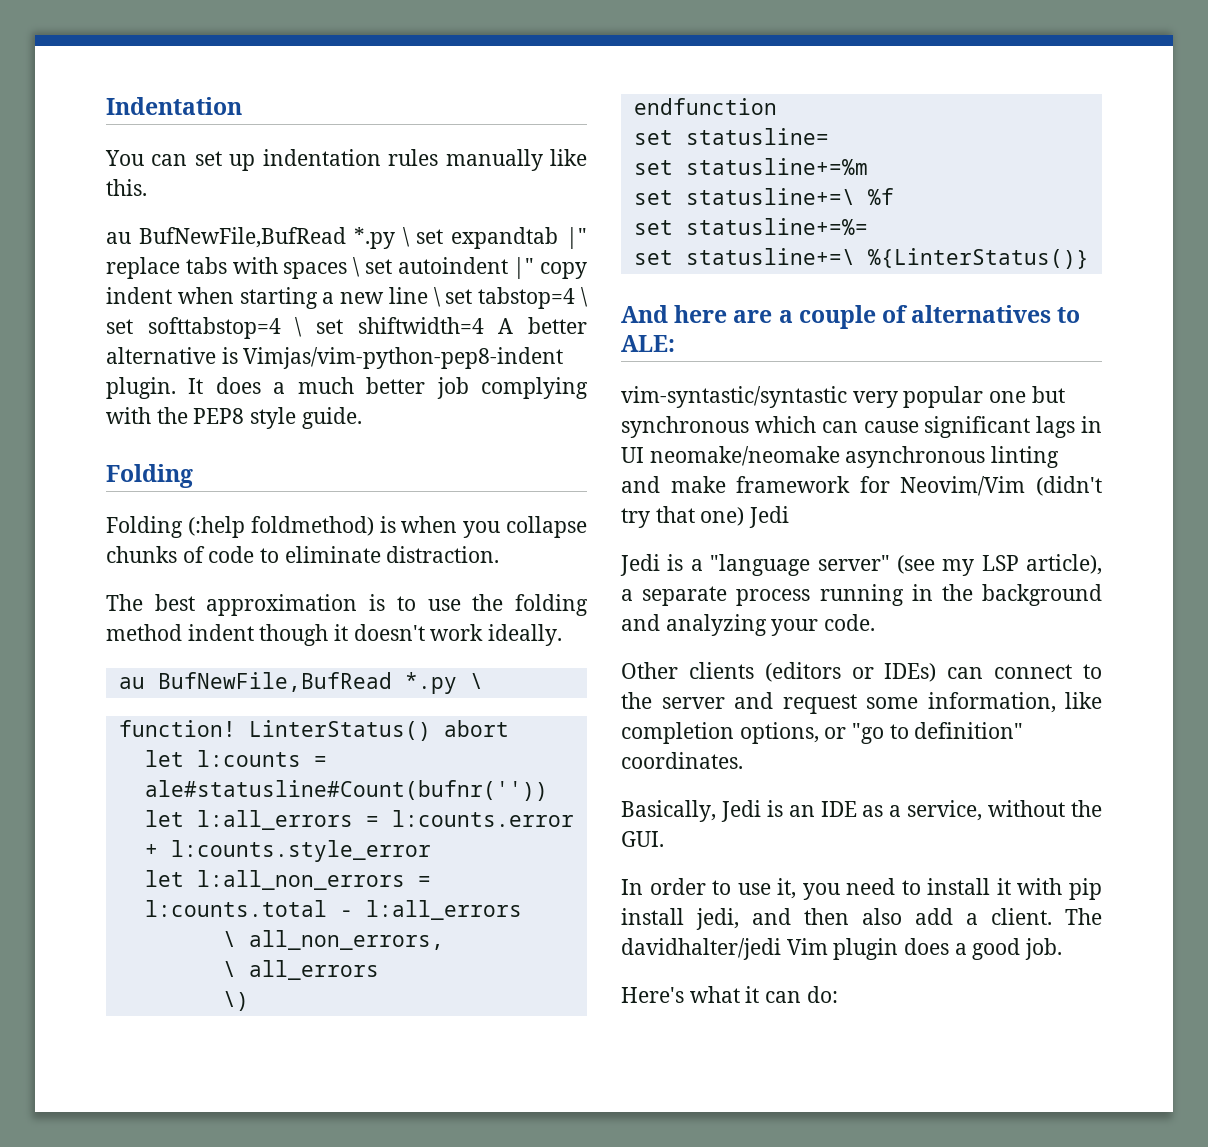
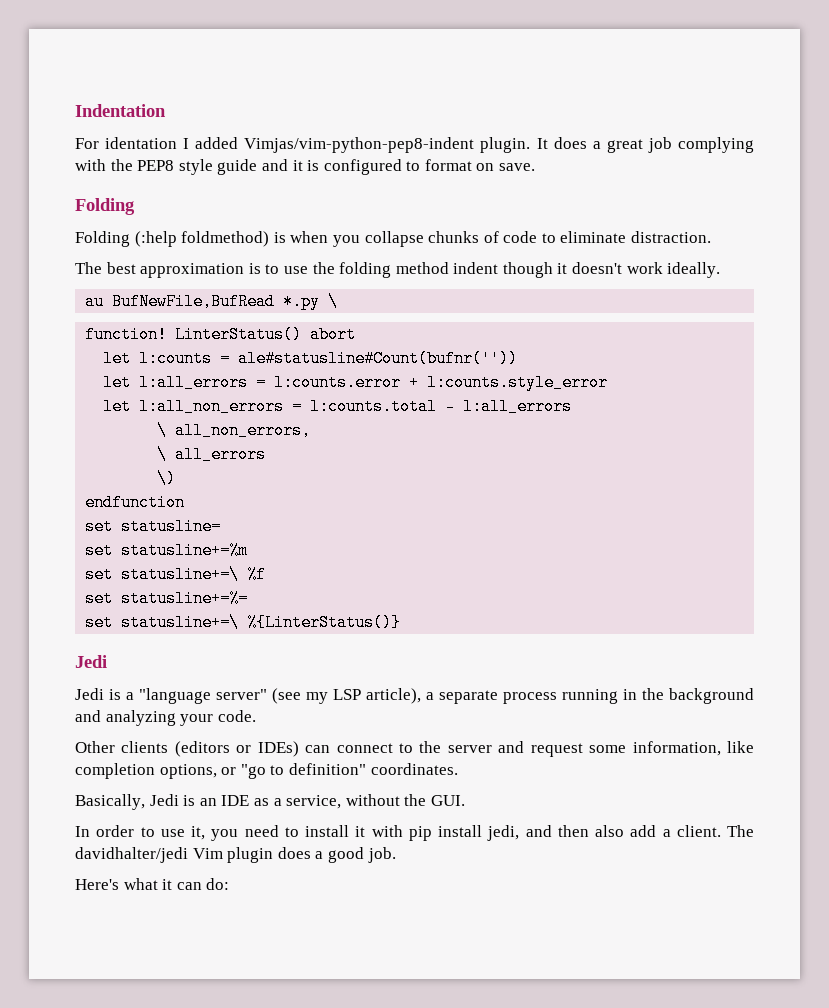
[105,149,587,171] [106,179,147,196] [106,227,587,249] [106,257,587,279] [106,287,588,309] [106,317,587,339] [106,347,238,364] You can set up indentation rules manually like this. // au BufNewFile,BufRead *.py \ set expandtab |" replace tabs with spaces \ set autoindent |" copy indent when starting a new line \ set tabstop=4 \ set softtabstop=4 \ set shiftwidth=4 A better alternative is -> [75,137,239,149] For identation I added
[297,377,426,394] much better -> [606,139,643,153] great
[301,407,362,429] guide. -> [217,159,536,175] guide and it is configured to format on save.
[621,305,1081,329] [621,335,675,352] [621,386,1065,408] [621,416,1102,438] [621,446,1060,468] [621,476,1102,496] [621,506,745,528] And here are a couple of alternatives to ALE: // vim-syntastic/syntastic very popular one but synchronous which can cause significant lags in UI neomake/neomake asynchronous linting and make framework for Neovim/Vim (didn't try that one) -> (402, 622) none

